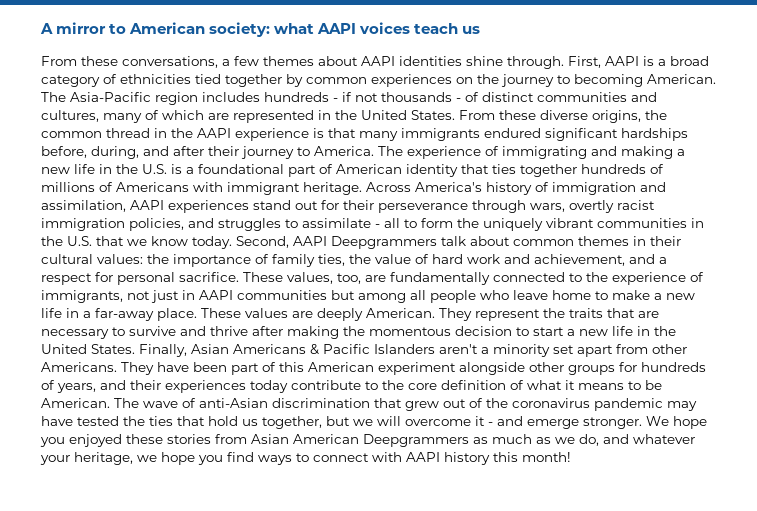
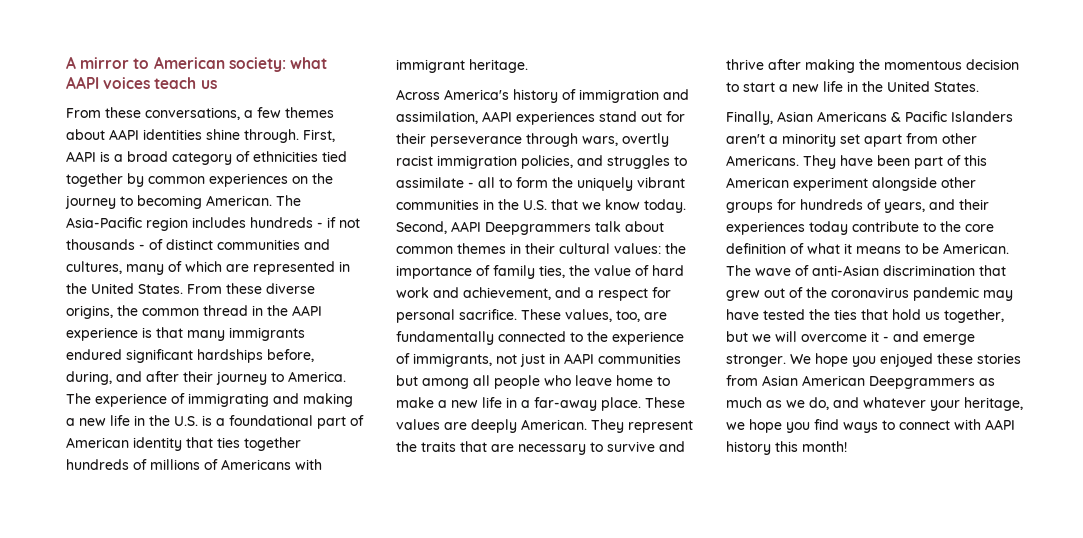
(362, 188) none -> (528, 66) //
(135, 349) none -> (979, 87) //

